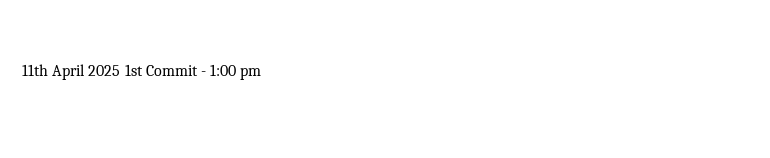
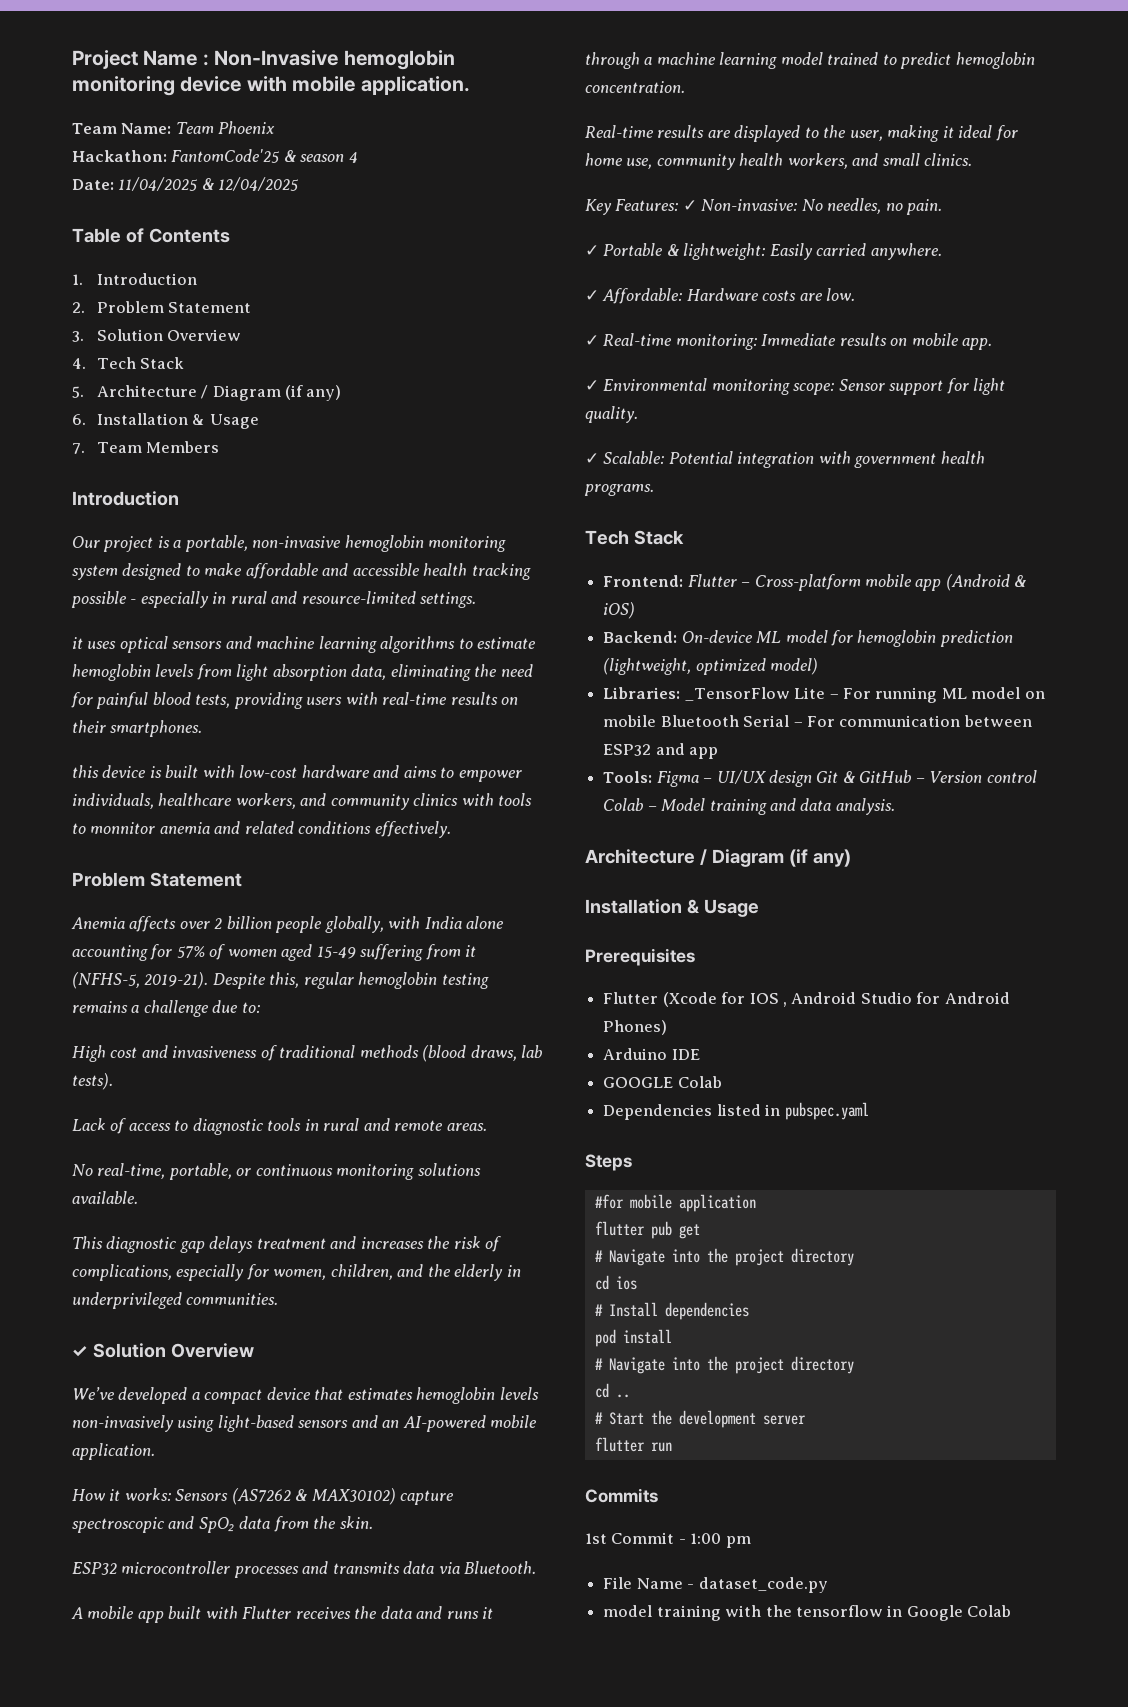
[22,64,121,80] 11th April 2025 -> [72,50,455,70] [72,76,470,96] [72,121,276,134] [72,149,358,163] [72,177,300,191] [72,228,230,243] [72,273,197,285] [72,301,252,313] [72,329,242,342] [72,357,185,369] [72,385,342,401] [72,413,259,429] [72,441,220,454] [72,491,179,506] [72,535,507,552] [72,563,531,580] [71,591,477,608] [72,636,537,653] [72,664,533,681] [71,692,519,709] [72,720,203,737] [72,765,522,782] [72,793,533,810] [72,821,451,838] [72,872,242,887] [71,916,505,933] [72,944,477,961] [72,972,489,989] [72,1000,260,1017] [72,1045,543,1062] [72,1073,113,1090] [72,1118,487,1135] [72,1163,481,1180] [72,1191,138,1204] [72,1236,502,1253] [72,1264,521,1281] [72,1292,279,1309] [72,1343,254,1358] [72,1387,539,1404] [72,1415,538,1432] [72,1443,155,1460] [72,1488,455,1505] [72,1516,373,1533] [72,1561,537,1578] [71,1606,494,1623] [585,52,1035,69] [585,81,685,93] [585,125,1018,142] [585,153,973,170] [585,198,943,215] [585,243,942,260] [585,288,856,304] [585,333,993,350] [585,378,1006,395] [585,406,638,423] [585,451,985,468] [584,484,654,496] [585,530,684,545] [603,574,1027,591] [603,602,636,619] [603,630,1013,647] [603,658,819,675] [603,687,1045,703] [603,715,1032,727] [603,743,719,759] [603,770,1037,787] [603,798,895,815] [585,849,851,867] [585,899,759,917] [585,948,695,966] [603,992,1010,1007] [603,1020,668,1035] [603,1048,700,1060] [603,1076,722,1088] [603,1102,869,1120] [585,1154,632,1171] [594,1194,756,1212] [594,1221,700,1239] [594,1248,854,1266] [594,1275,637,1290] [594,1302,749,1320] [594,1329,672,1347] [594,1356,854,1374] [594,1383,630,1398] [594,1410,806,1428] [594,1437,672,1452] [585,1488,658,1503] Project Name : Non-Invasive hemoglobin monitoring device with mobile application. // Team Name: Team Phoenix // Hackathon: FantomCode'25 & season 4 // Date: 11/04/2025 & 12/04/2025 // Table of Contents // 1. Introduction // 2. Problem Statement // 3. Solution Overview // 4. Tech Stack // 5. Architecture / Diagram (if any) // 6. Installation & Usage // 7. Team Members // Introduction // Our project is a portable, non-invasive hemoglobin monitoring system designed to make affordable and accessible health tracking possible - especially in rural and resource-limited settings. // it uses optical sensors and machine learning algorithms to estimate hemoglobin levels from light absorption data, eliminating the need for painful blood tests, providing users with real-time results on their smartphones. // this device is built with low-cost hardware and aims to empower individuals, healthcare workers, and community clinics with tools to monnitor anemia and related conditions effectively. // Problem Statement // Anemia affects over 2 billion people globally, with India alone accounting for 57% of women aged 15-49 suffering from it (NFHS-5, 2019-21). Despite this, regular hemoglobin testing remains a challenge due to: // High cost and invasiveness of traditional methods (blood draws, lab tests). // Lack of access to diagnostic tools in rural and remote areas. // No real-time, portable, or continuous monitoring solutions available. // This diagnostic gap delays treatment and increases the risk of complications, especially for women, children, and the elderly in underprivileged communities. // ✓ Solution Overview // We’ve developed a compact device that estimates hemoglobin levels non-invasively using light-based sensors and an AI-powered mobile application. // How it works: Sensors (AS7262 & MAX30102) capture spectroscopic and SpO₂ data from the skin. // ESP32 microcontroller processes and transmits data via Bluetooth. // A mobile app built with Flutter receives the data and runs it through a machine learning model trained to predict hemoglobin concentration. // Real-time results are displayed to the user, making it ideal for home use, community health workers, and small clinics. // Key Features: ✓ Non-invasive: No needles, no pain. // ✓ Portable & lightweight: Easily carried anywhere. // ✓ Affordable: Hardware costs are low. // ✓ Real-time monitoring: Immediate results on mobile app. // ✓ Environmental monitoring scope: Sensor support for light quality. // ✓ Scalable: Potential integration with government health programs. // Tech Stack // Frontend: Flutter – Cross-platform mobile app (Android & iOS) // Backend: On-device ML model for hemoglobin prediction (lightweight, optimized model) // Libraries: _TensorFlow Lite – For running ML model on mobile Bluetooth Serial – For communication between ESP32 and app // Tools: Figma – UI/UX design Git & GitHub – Version control Colab – Model training and data analysis. // Architecture / Diagram (if any) // Installation & Usage // Prerequisites // Flutter (Xcode for IOS , Android Studio for Android Phones) // Arduino IDE // GOOGLE Colab // Dependencies listed in pubspec.yaml // Steps // #for mobile application // flutter pub get // # Navigate into the project directory // cd ios // # Install dependencies // pod install // # Navigate into the project directory // cd .. // # Start the development server // flutter run // Commits //
(262, 73) none -> [603,1577,828,1593] [603,1605,1012,1621] // File Name - dataset_code.py // model training with the tensorflow in Google Colab

